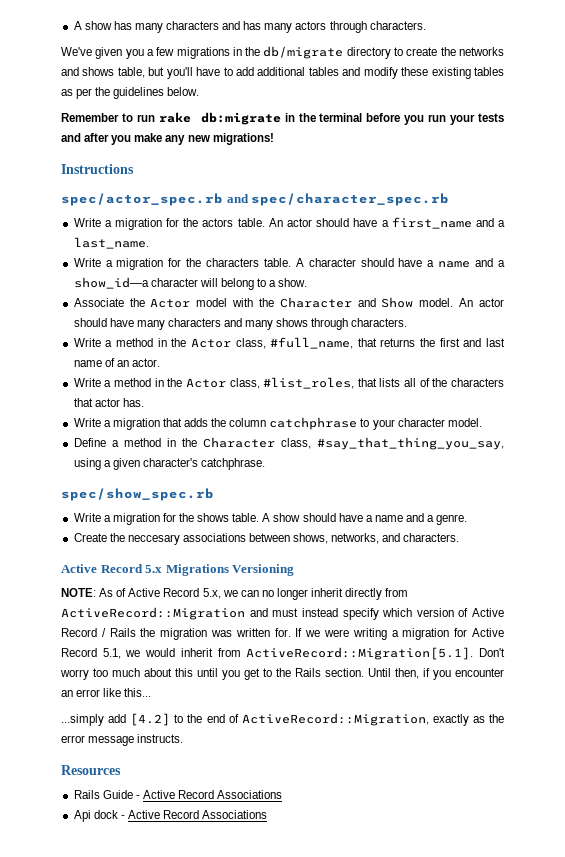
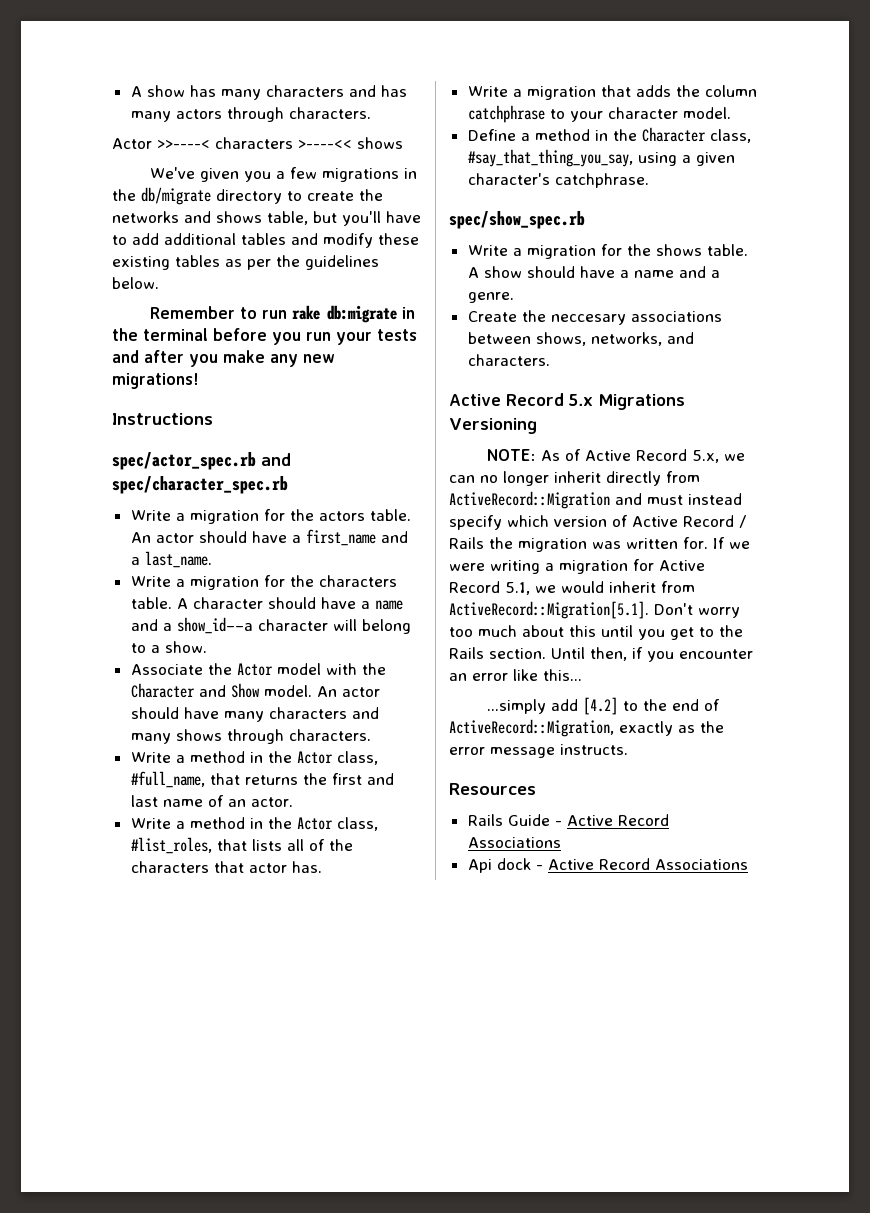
(426, 25) none -> [112,137,403,149] // Actor >>----< characters >----<< shows

